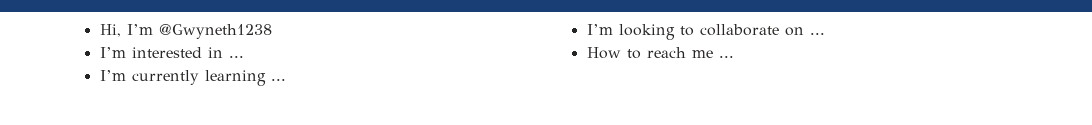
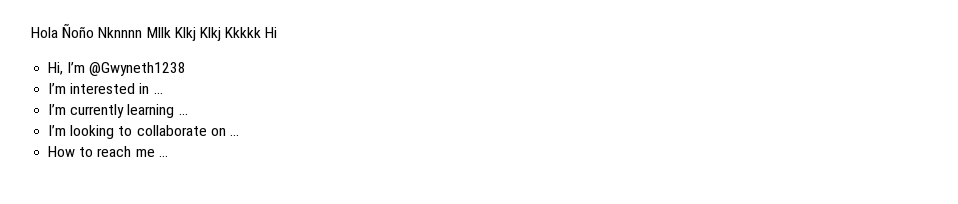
(99, 30) none -> [31,23,278,41] Hola Ñoño Nknnnn Mllk Klkj Klkj Kkkkk Hi //

